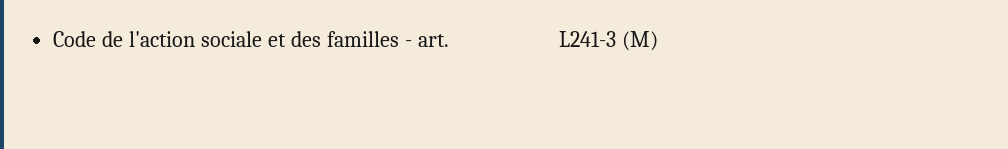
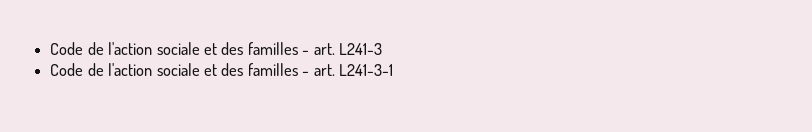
[622,31,659,51] (M) -> [50,63,394,76] // Code de l'action sociale et des familles - art. L241-3-1

